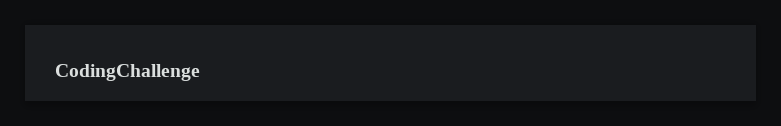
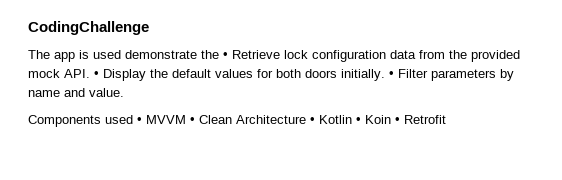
(200, 72) none -> [28,50,520,62] [28,69,514,81] [28,88,124,97] [28,115,446,127] // The app is used demonstrate the • Retrieve lock configuration data from the provided mock API. • Display the default values for both doors initially. • Filter parameters by name and value. // Components used • MVVM • Clean Architecture • Kotlin • Koin • Retrofit

